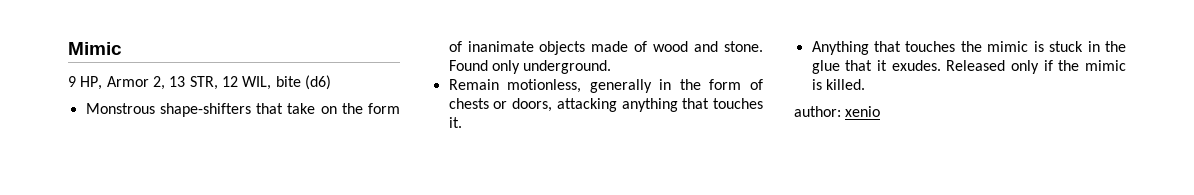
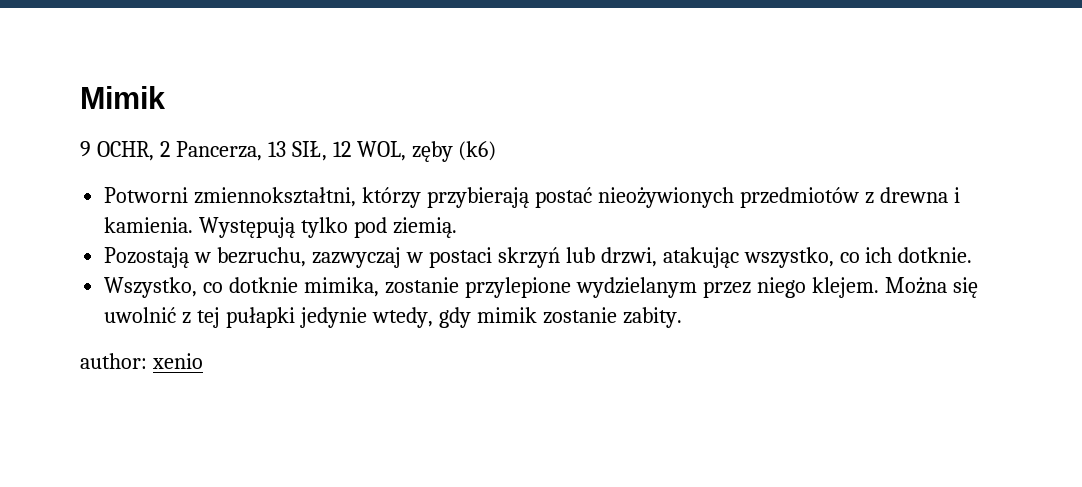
[68,42,122,55] Mimic -> [80,86,165,109] Mimik
[80,75,331,90] [85,103,400,117] [448,41,763,55] [448,60,612,74] [448,79,763,93] [448,98,763,112] [448,117,462,128] [811,41,1126,55] [811,60,1126,74] [811,79,865,90] HP, Armor 2, 13 STR, 12 WIL, bite (d6) // Monstrous shape-shifters that take on the form of inanimate objects made of wood and stone. Found only underground. // Remain motionless, generally in the form of chests or doors, attacking anything that touches it. // Anything that touches the mimic is stuck in the glue that it exudes. Released only if the mimic is killed. -> [96,141,497,162] [104,187,960,208] [104,217,457,238] [104,247,973,268] [104,277,978,298] [104,307,682,328] OCHR, 2 Pancerza, 13 SIŁ, 12 WOL, zęby (k6) // Potworni zmiennokształtni, którzy przybierają postać nieożywionych przedmiotów z drewna i kamienia. Występują tylko pod ziemią. // Pozostają w bezruchu, zazwyczaj w postaci skrzyń lub drzwi, atakując wszystko, co ich dotknie. // Wszystko, co dotknie mimika, zostanie przylepione wydzielanym przez niego klejem. Można się uwolnić z tej pułapki jedynie wtedy, gdy mimik zostanie zabity.

